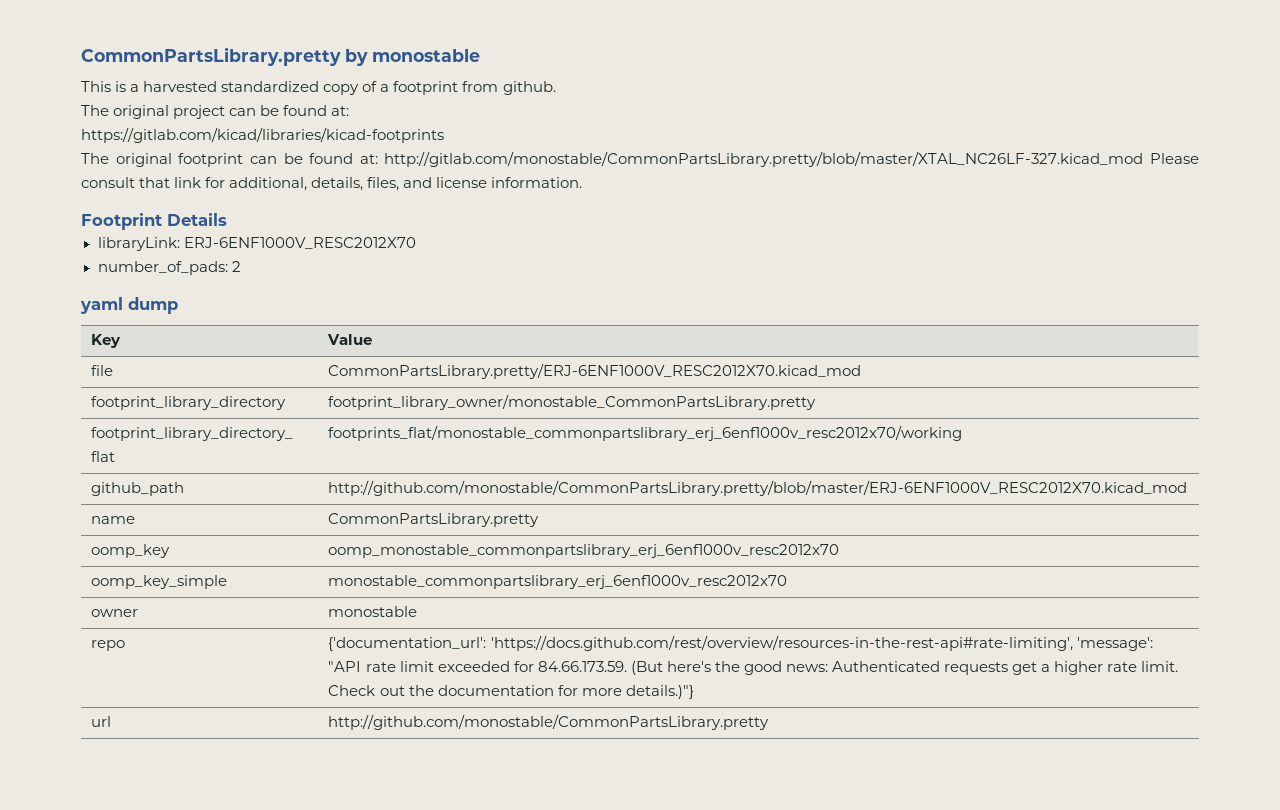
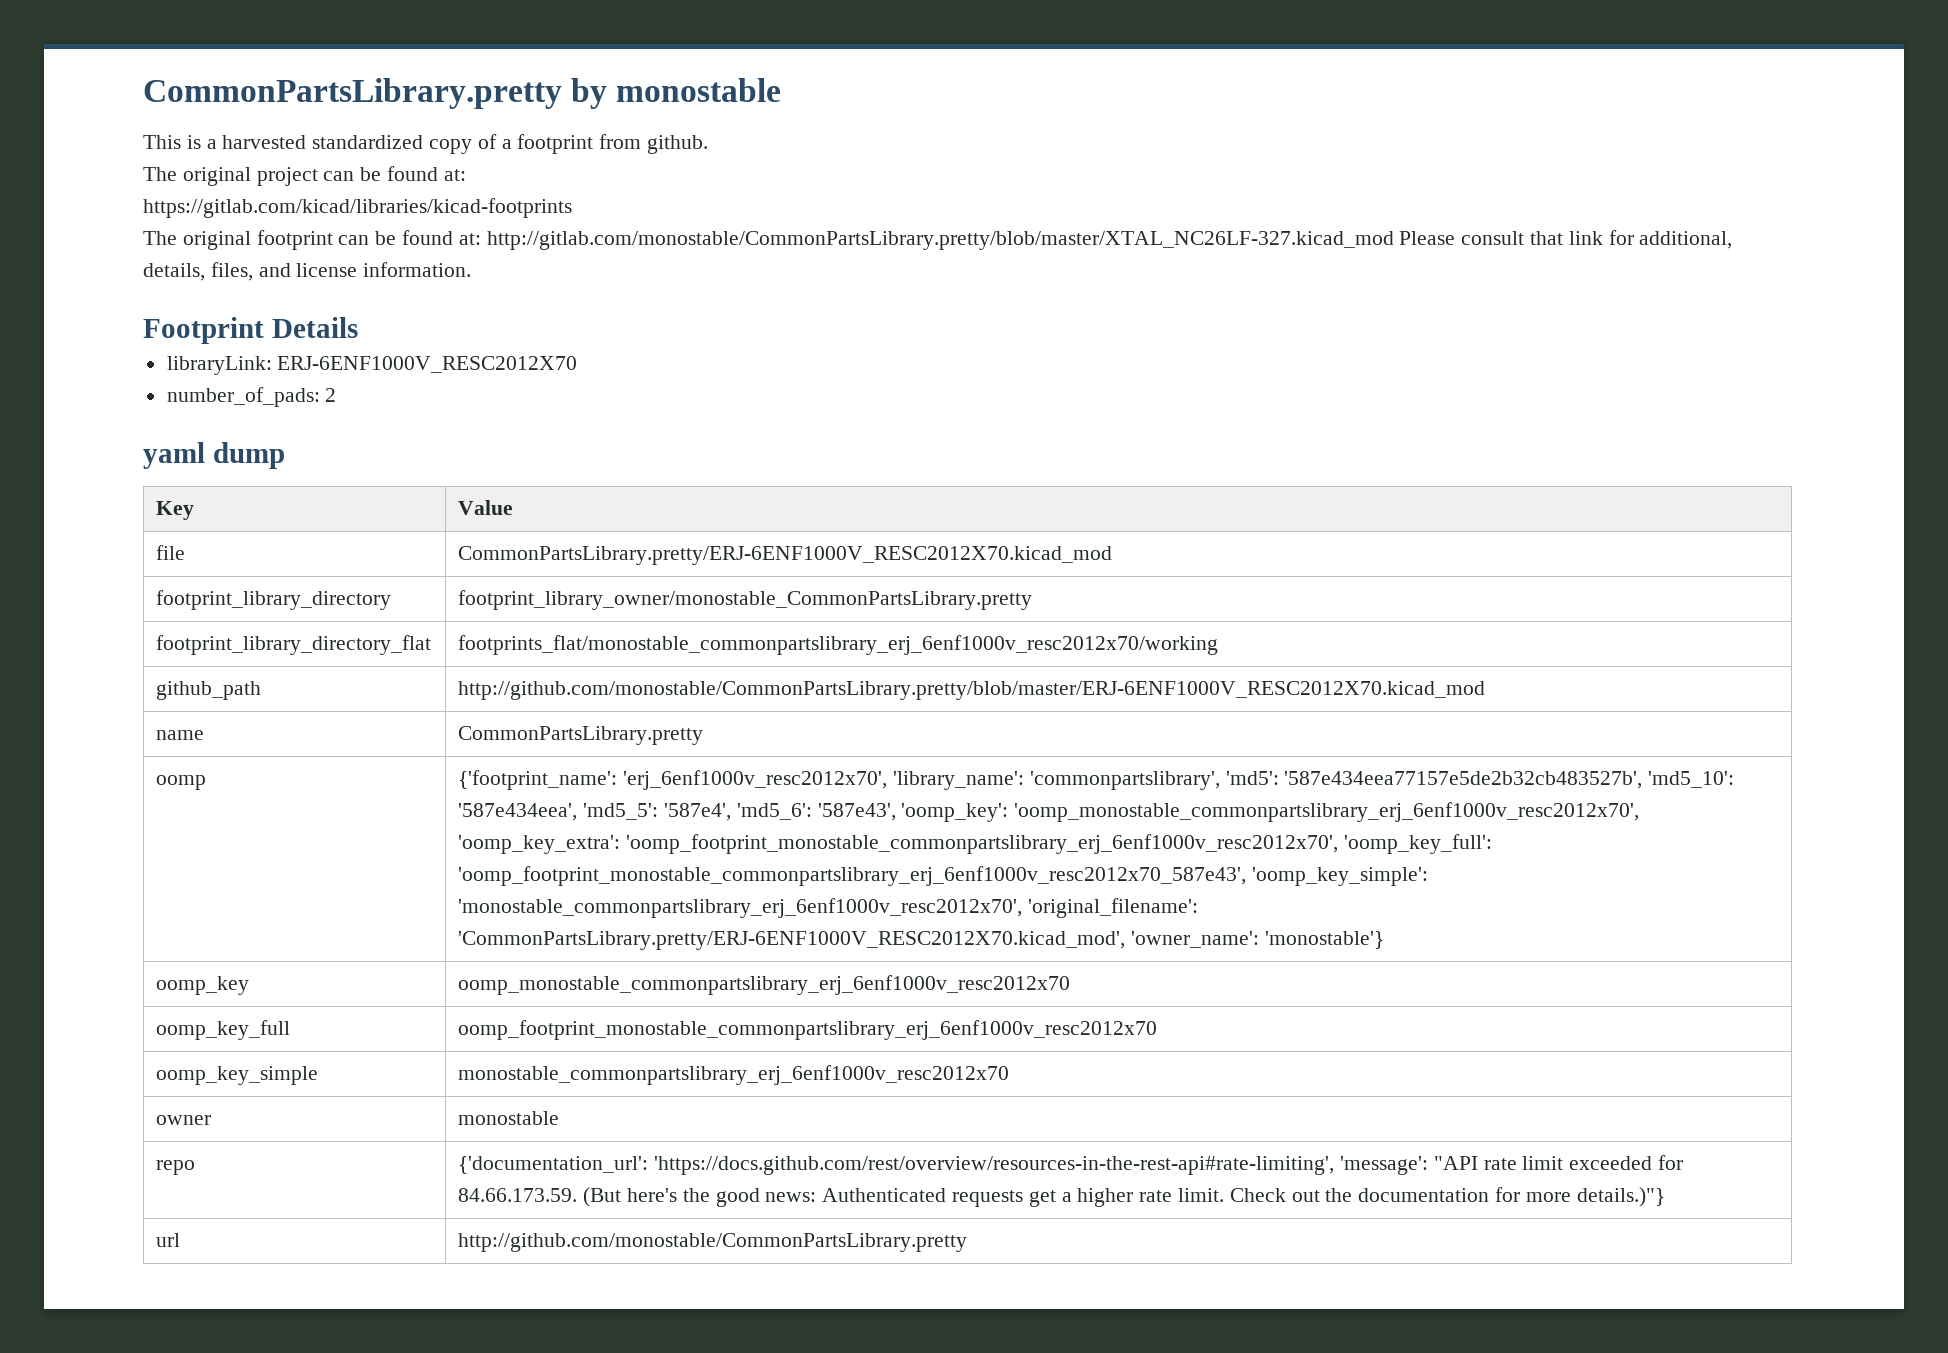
(540, 520) none -> [156,775,207,790] [458,770,1735,790] [458,802,1640,822] [458,834,1492,854] [458,866,1429,886] [458,898,1199,918] [458,931,1384,950] // oomp | {'footprint_name': 'erj_6enf1000v_resc2012x70', 'library_name': 'commonpartslibrary', 'md5': '587e434eea77157e5de2b32cb483527b', 'md5_10': '587e434eea', 'md5_5': '587e4', 'md5_6': '587e43', 'oomp_key': 'oomp_monostable_commonpartslibrary_erj_6enf1000v_resc2012x70', 'oomp_key_extra': 'oomp_footprint_monostable_commonpartslibrary_erj_6enf1000v_resc2012x70', 'oomp_key_full': 'oomp_footprint_monostable_commonpartslibrary_erj_6enf1000v_resc2012x70_587e43', 'oomp_key_simple': 'monostable_commonpartslibrary_erj_6enf1000v_resc2012x70', 'original_filename': 'CommonPartsLibrary.pretty/ERJ-6ENF1000V_RESC2012X70.kicad_mod', 'owner_name': 'monostable'}
(840, 551) none -> [156,1020,291,1040] [458,1020,1158,1040] // oomp_key_full | oomp_footprint_monostable_commonpartslibrary_erj_6enf1000v_resc2012x70

